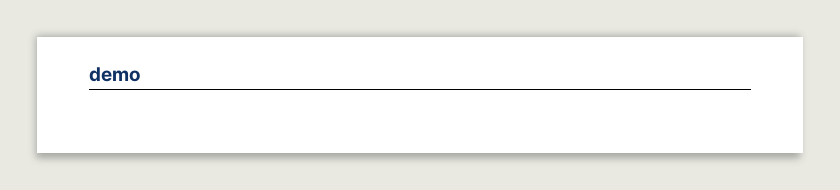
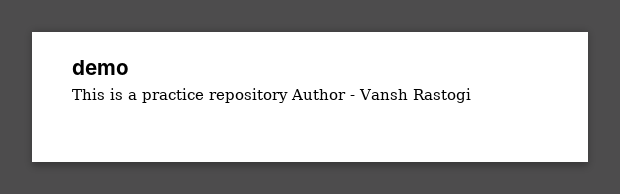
(141, 74) none -> [72,88,471,103] // This is a practice repository Author - Vansh Rastogi

